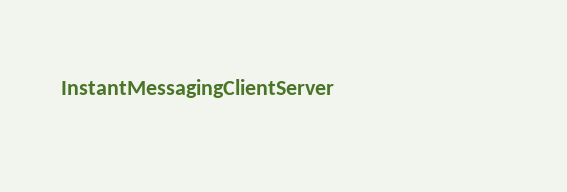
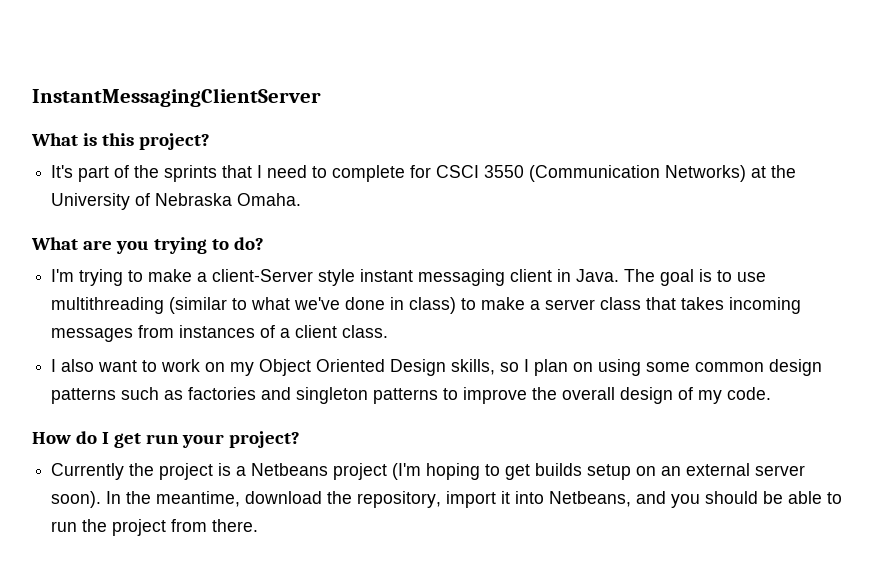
(334, 88) none -> [31,133,210,150] [51,165,797,182] [51,193,302,210] [31,237,264,254] [51,269,767,286] [51,297,802,314] [51,325,389,342] [51,359,823,376] [51,387,772,404] [32,431,300,448] [51,463,806,480] [51,491,843,508] [51,519,259,536] // What is this project? // It's part of the sprints that I need to complete for CSCI 3550 (Communication Networks) at the University of Nebraska Omaha. // What are you trying to do? // I'm trying to make a client-Server style instant messaging client in Java. The goal is to use multithreading (similar to what we've done in class) to make a server class that takes incoming messages from instances of a client class. // I also want to work on my Object Oriented Design skills, so I plan on using some common design patterns such as factories and singleton patterns to improve the overall design of my code. // How do I get run your project? // Currently the project is a Netbeans project (I'm hoping to get builds setup on an external server soon). In the meantime, download the repository, import it into Netbeans, and you should be able to run the project from there.

